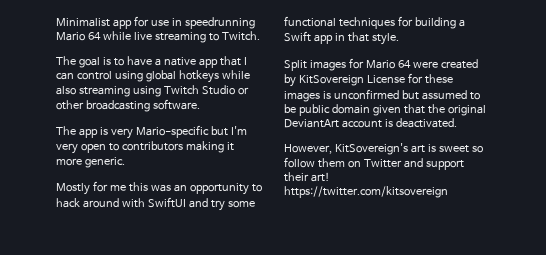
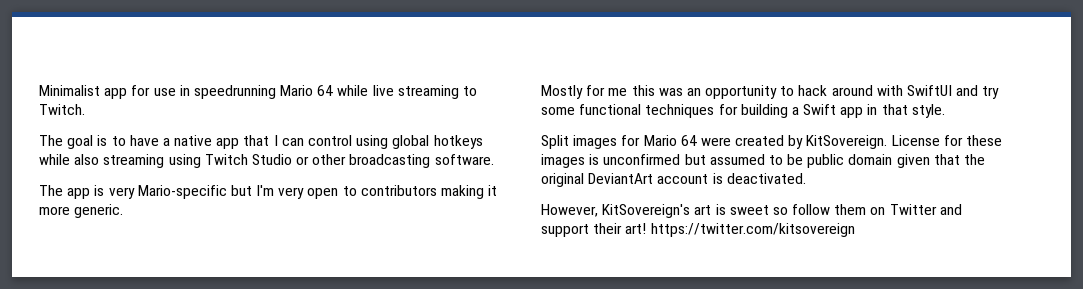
[298,75,364,86] KitSovereign -> [806,135,888,149] KitSovereign.

